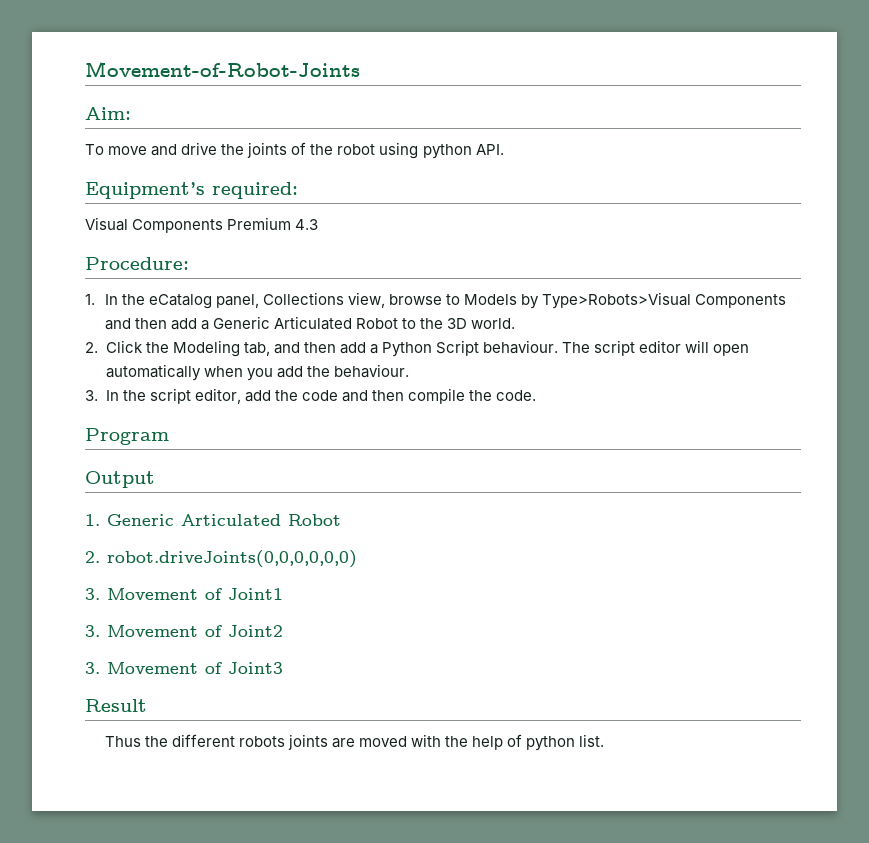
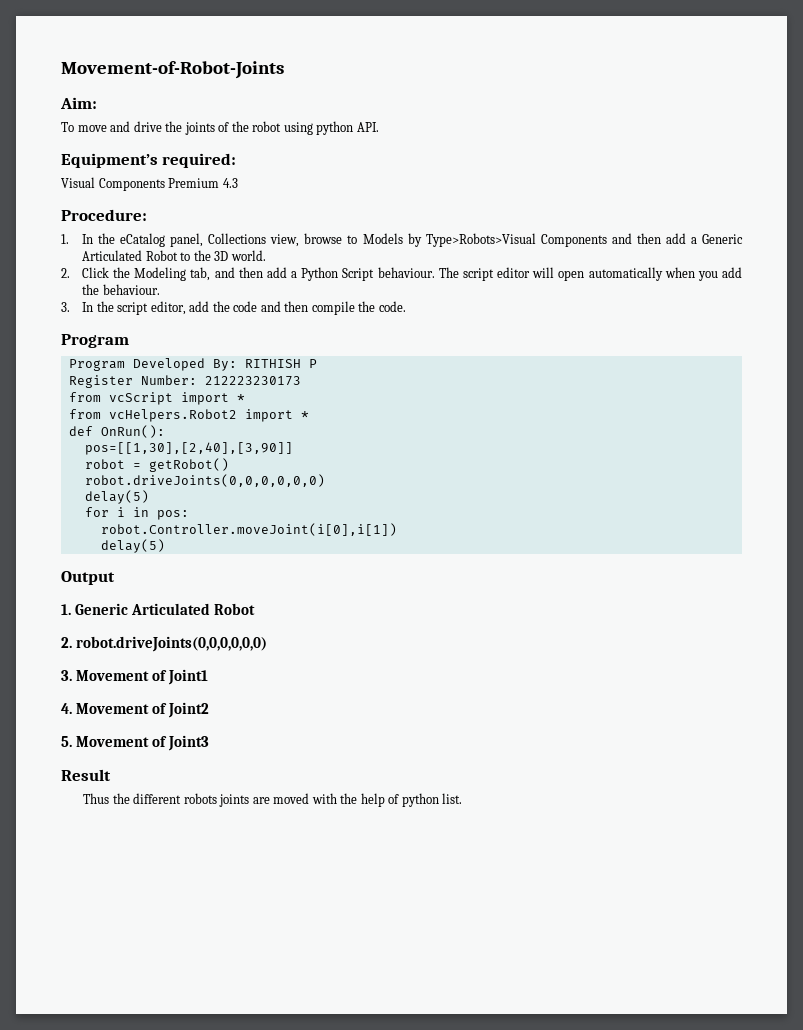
(169, 436) none -> [68,358,317,371] [68,375,301,388] [68,392,245,405] [68,409,309,422] [68,425,165,438] [84,442,293,455] [84,458,229,472] [84,474,325,487] [84,490,149,504] [84,507,189,520] [100,523,397,536] [100,539,165,553] // Program Developed By: RITHISH P // Register Number: 212223230173 // from vcScript import * // from vcHelpers.Robot2 import * // def OnRun(): // pos=[[1,30],[2,40],[3,90]] // robot = getRobot() // robot.driveJoints(0,0,0,0,0,0) // delay(5) // for i in pos: // robot.Controller.moveJoint(i[0],i[1]) // delay(5)
[85,625,100,637] 3. -> [61,703,72,714] 4.
[85,662,100,674] 3. -> [61,736,72,747] 5.

